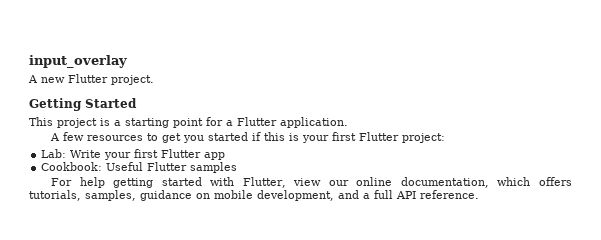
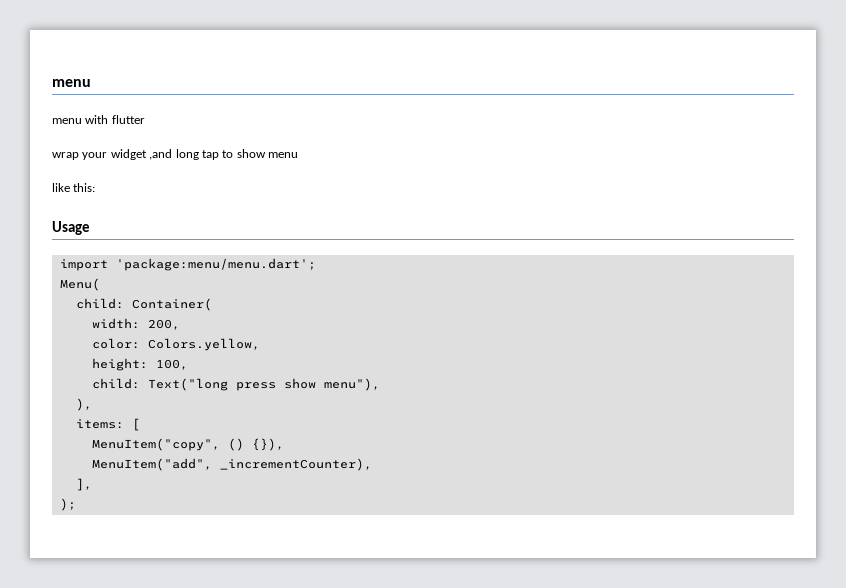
[29,55,127,68] [28,74,154,85] [29,98,137,111] [29,117,348,128] [50,132,446,143] [41,149,226,160] [41,162,238,173] [51,177,573,188] [29,190,479,201] input_overlay // A new Flutter project. // Getting Started // This project is a starting point for a Flutter application. // A few resources to get you started if this is your first Flutter project: // Lab: Write your first Flutter app // Cookbook: Useful Flutter samples // For help getting started with Flutter, view our online documentation, which offers tutorials, samples, guidance on mobile development, and a full API reference. -> [52,79,91,87] [52,115,145,124] [52,149,298,160] [52,183,96,192] [52,221,90,235] [59,258,316,271] [59,278,100,291] [75,298,212,311] [91,318,180,330] [91,338,260,351] [91,358,188,371] [91,378,380,391] [75,398,92,411] [75,418,140,431] [91,438,284,451] [91,458,372,471] [75,478,92,491] [59,498,76,511] menu // menu with flutter // wrap your widget ,and long tap to show menu // like this: // Usage // import 'package:menu/menu.dart'; // Menu( // child: Container( // width: 200, // color: Colors.yellow, // height: 100, // child: Text("long press show menu"), // ), // items: [ // MenuItem("copy", () {}), // MenuItem("add", _incrementCounter), // ], // );

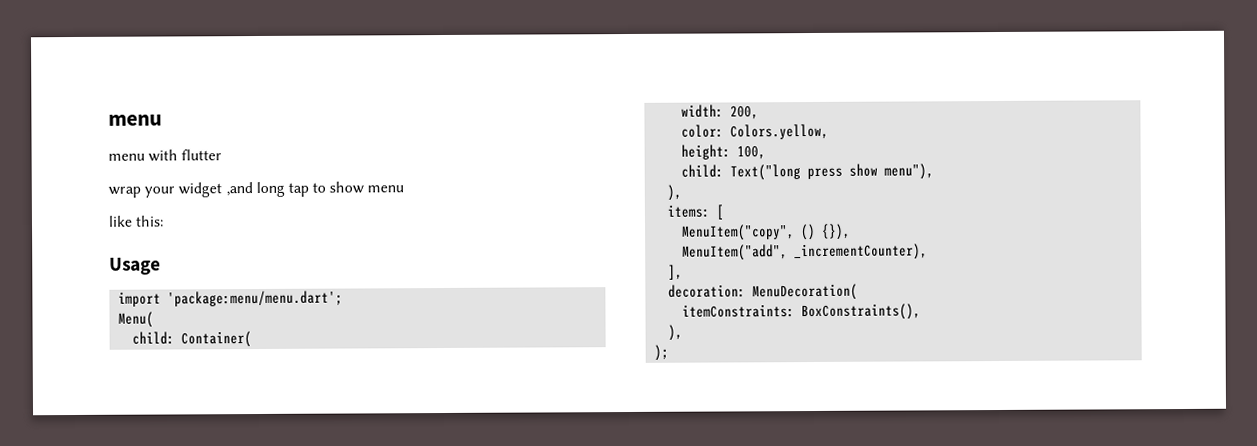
(92, 484) none -> [668,283,859,301] [682,303,922,321] [668,324,684,341] // decoration: MenuDecoration( // itemConstraints: BoxConstraints(), // ),

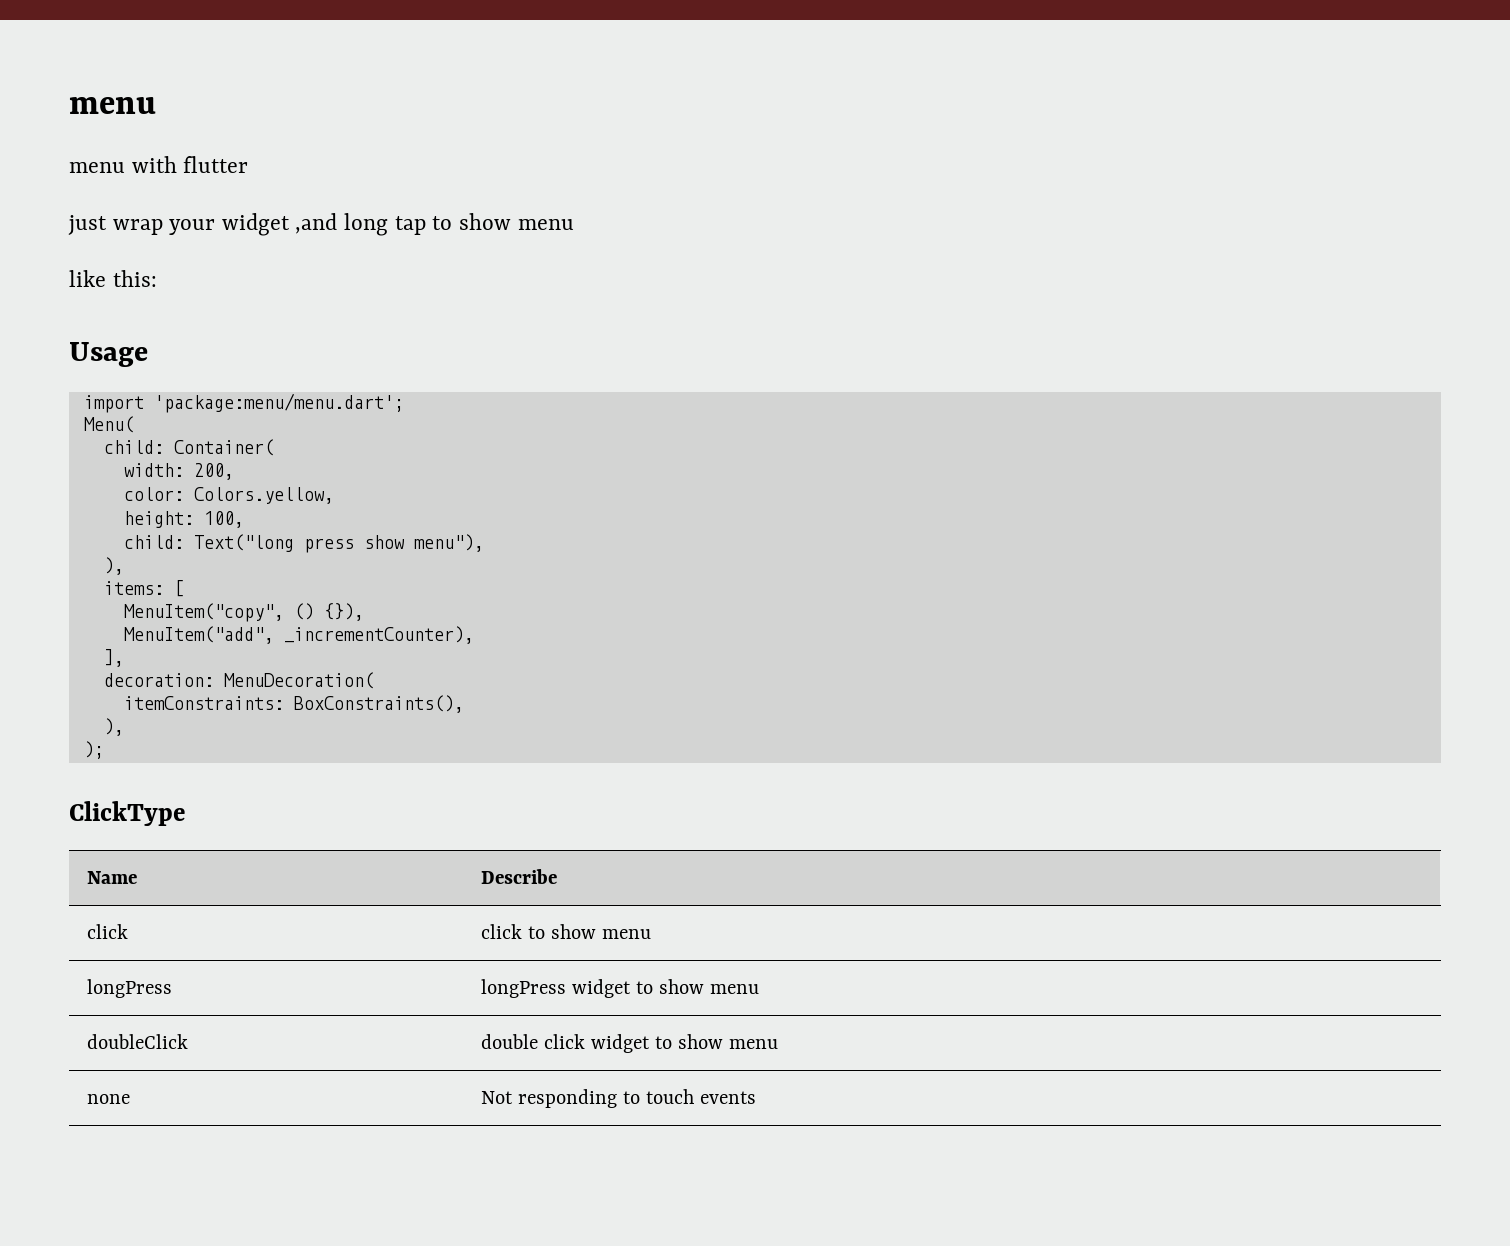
(223, 155) none -> [68,215,107,235] just
(670, 352) none -> [69,801,186,826] [87,871,138,884] [481,869,558,884] [87,924,129,939] [481,924,651,939] [87,979,173,998] [481,979,759,998] [87,1034,189,1049] [481,1034,778,1053] [87,1094,131,1104] [481,1089,756,1108] // ClickType // Name | Describe // click | click to show menu // longPress | longPress widget to show menu // doubleClick | double click widget to show menu // none | Not responding to touch events

